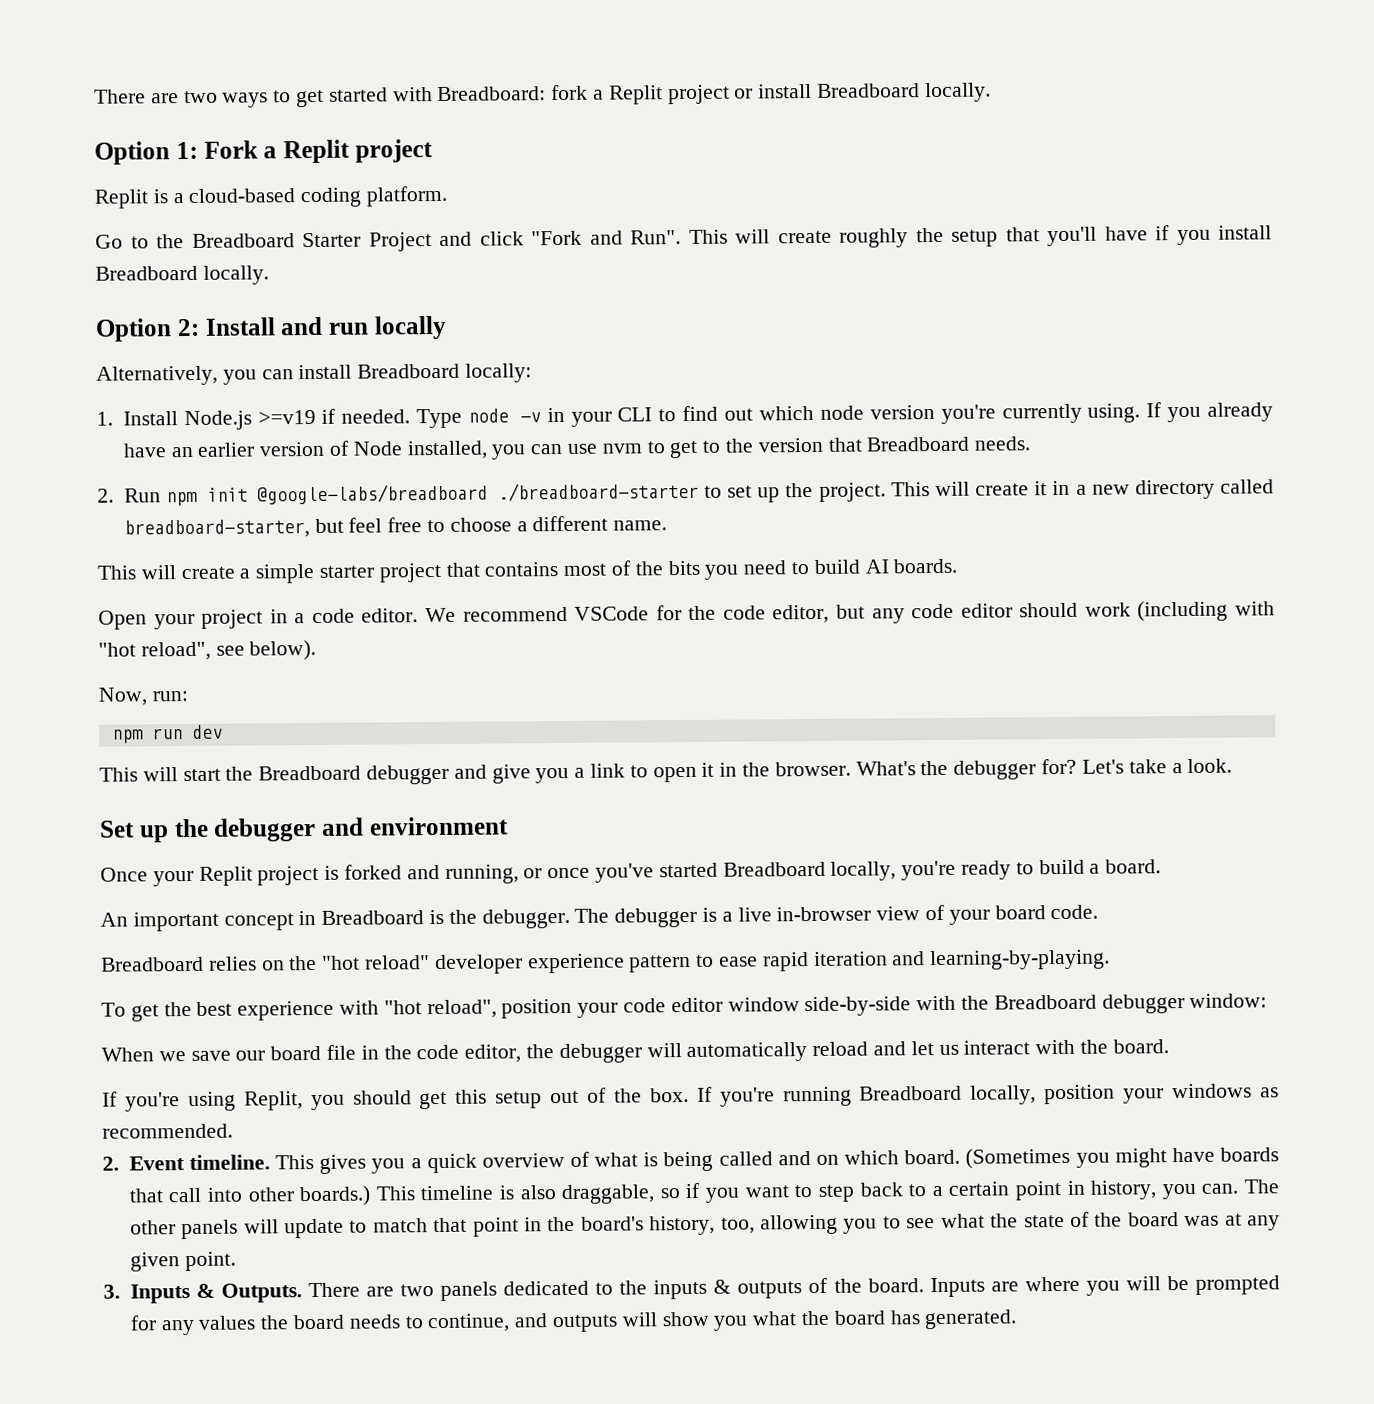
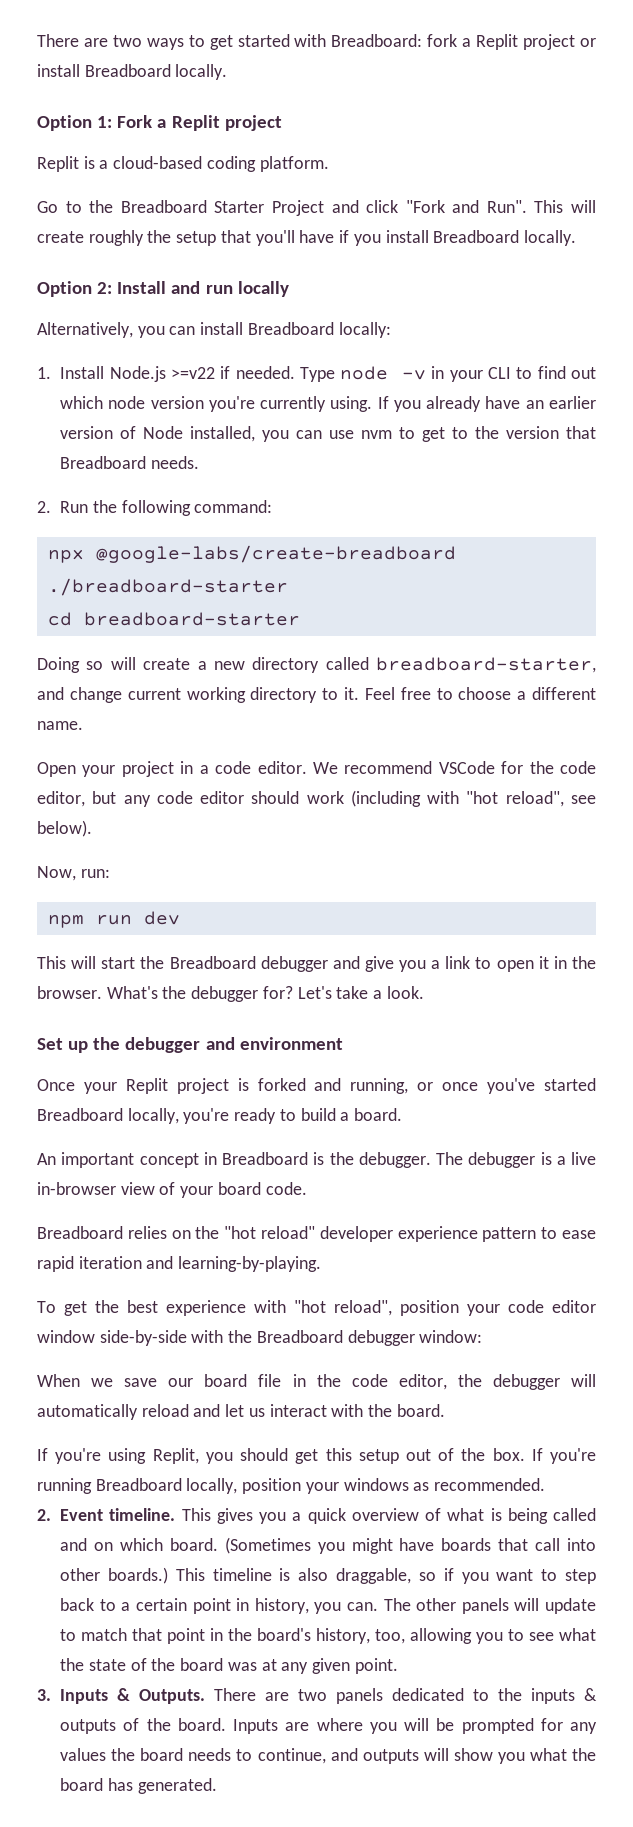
[257,409,316,425] >=v19 -> [170,367,215,379] >=v22
[165,480,1071,507] npm init @google-labs/breadboard ./breadboard-starter to set up the project. This will create it in -> [92,500,273,516] [47,545,456,563] [47,578,288,596] [47,612,300,626] [37,657,191,673] the following command: // npx @google-labs/create-breadboard ./breadboard-starter // cd breadboard-starter // Doing so will create
[314,517,383,533] but feel -> [37,687,395,703] and change current working directory to it. Feel
[97,558,958,584] // This will create a simple starter project that contains most of the bits you need to build AI boards. -> (83, 725) none

